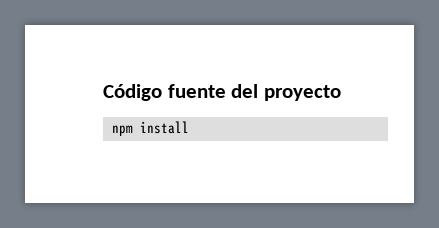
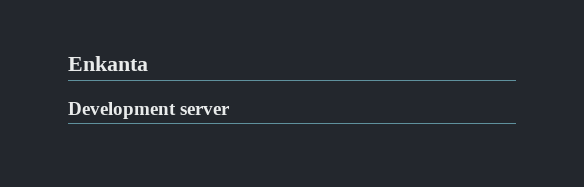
[103,84,342,101] [112,121,190,136] Código fuente del proyecto // npm install -> [68,56,148,71] [68,102,231,119] Enkanta // Development server

